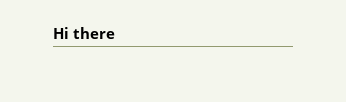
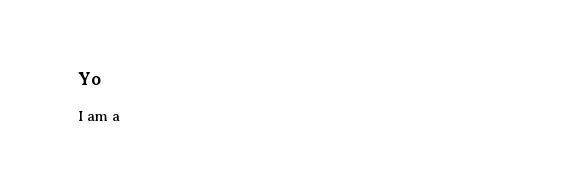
[53,27,116,39] Hi there -> [78,72,101,85] [78,111,120,121] Yo // I am a

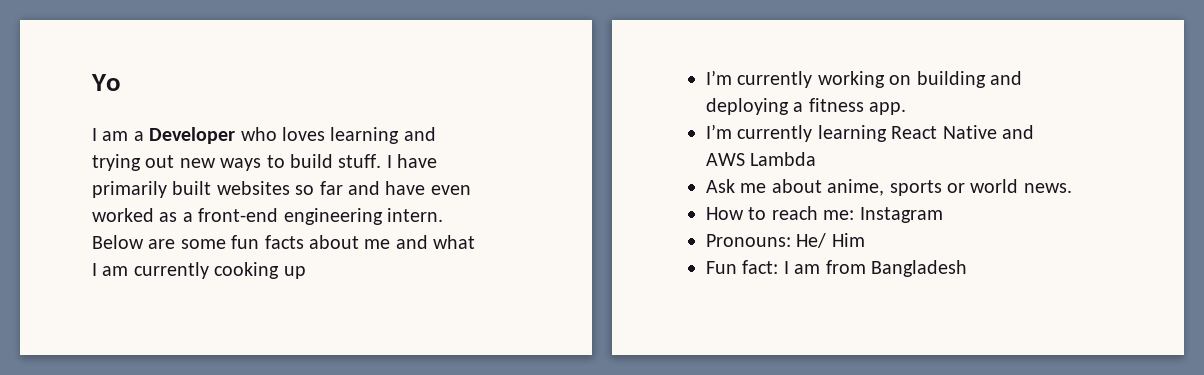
(120, 117) none -> [149,127,436,144] [92,154,438,171] [92,181,471,198] [92,208,443,225] [92,235,476,249] [92,262,306,279] [706,70,1022,88] [706,98,907,115] [706,124,1034,142] [706,152,817,166] [706,179,1072,196] [706,206,943,223] [706,233,865,248] [706,260,967,277] Developer who loves learning and trying out new ways to build stuff. I have primarily built websites so far and have even worked as a front-end engineering intern. Below are some fun facts about me and what I am currently cooking up // I’m currently working on building and deploying a fitness app. // I’m currently learning React Native and AWS Lambda // Ask me about anime, sports or world news. // How to reach me: Instagram // Pronouns: He/ Him // Fun fact: I am from Bangladesh

